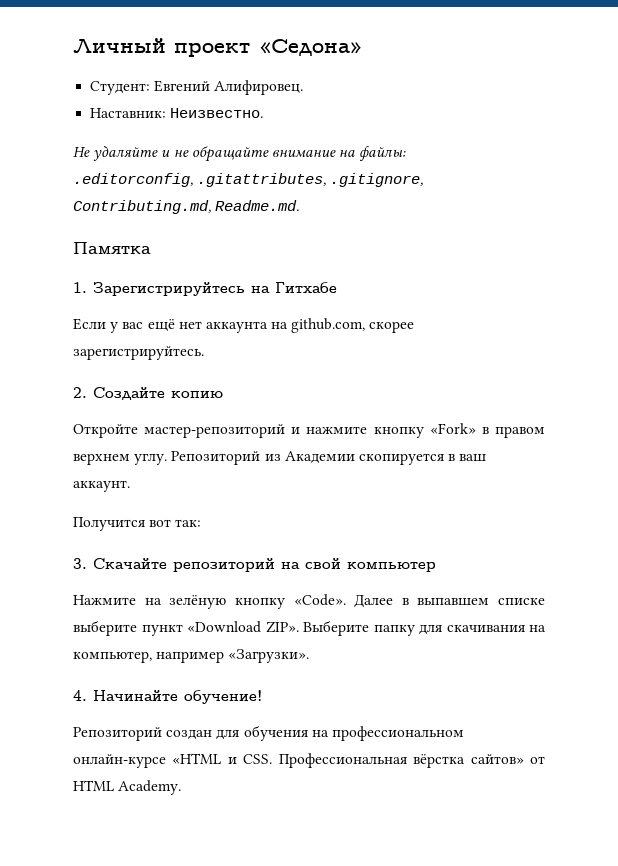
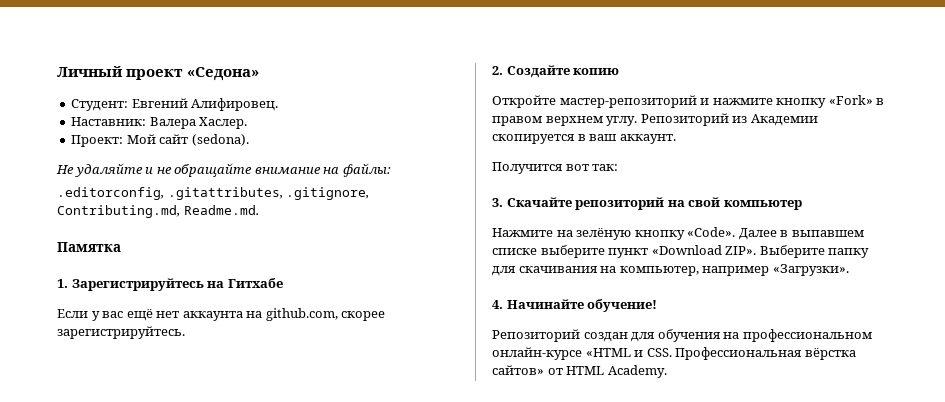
[170,108,264,118] Неизвестно. -> [149,117,248,129] [71,134,249,147] Валера Хаслер. // Проект: Мой сайт (sedona).

